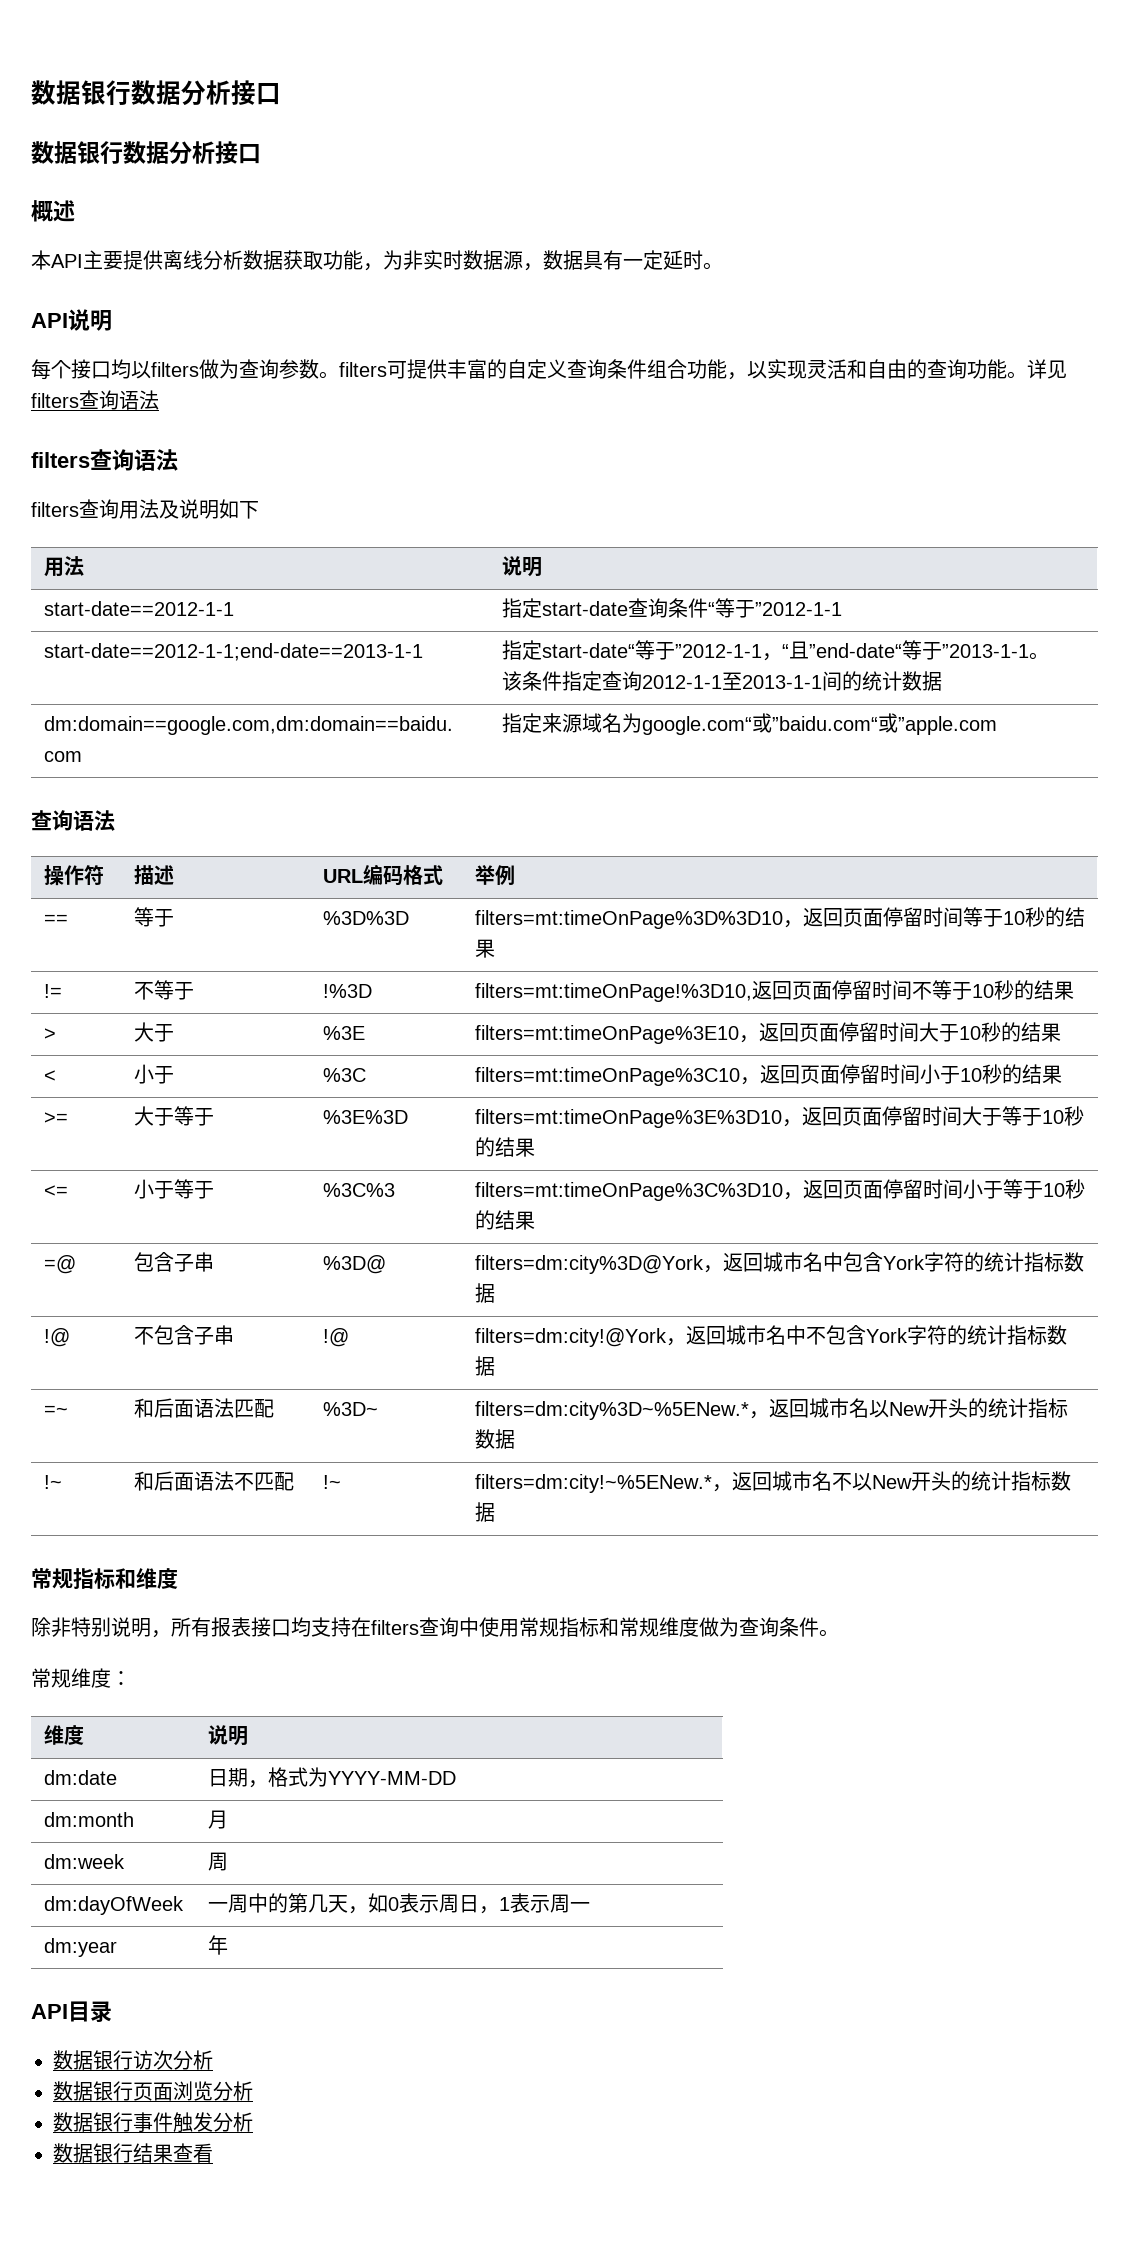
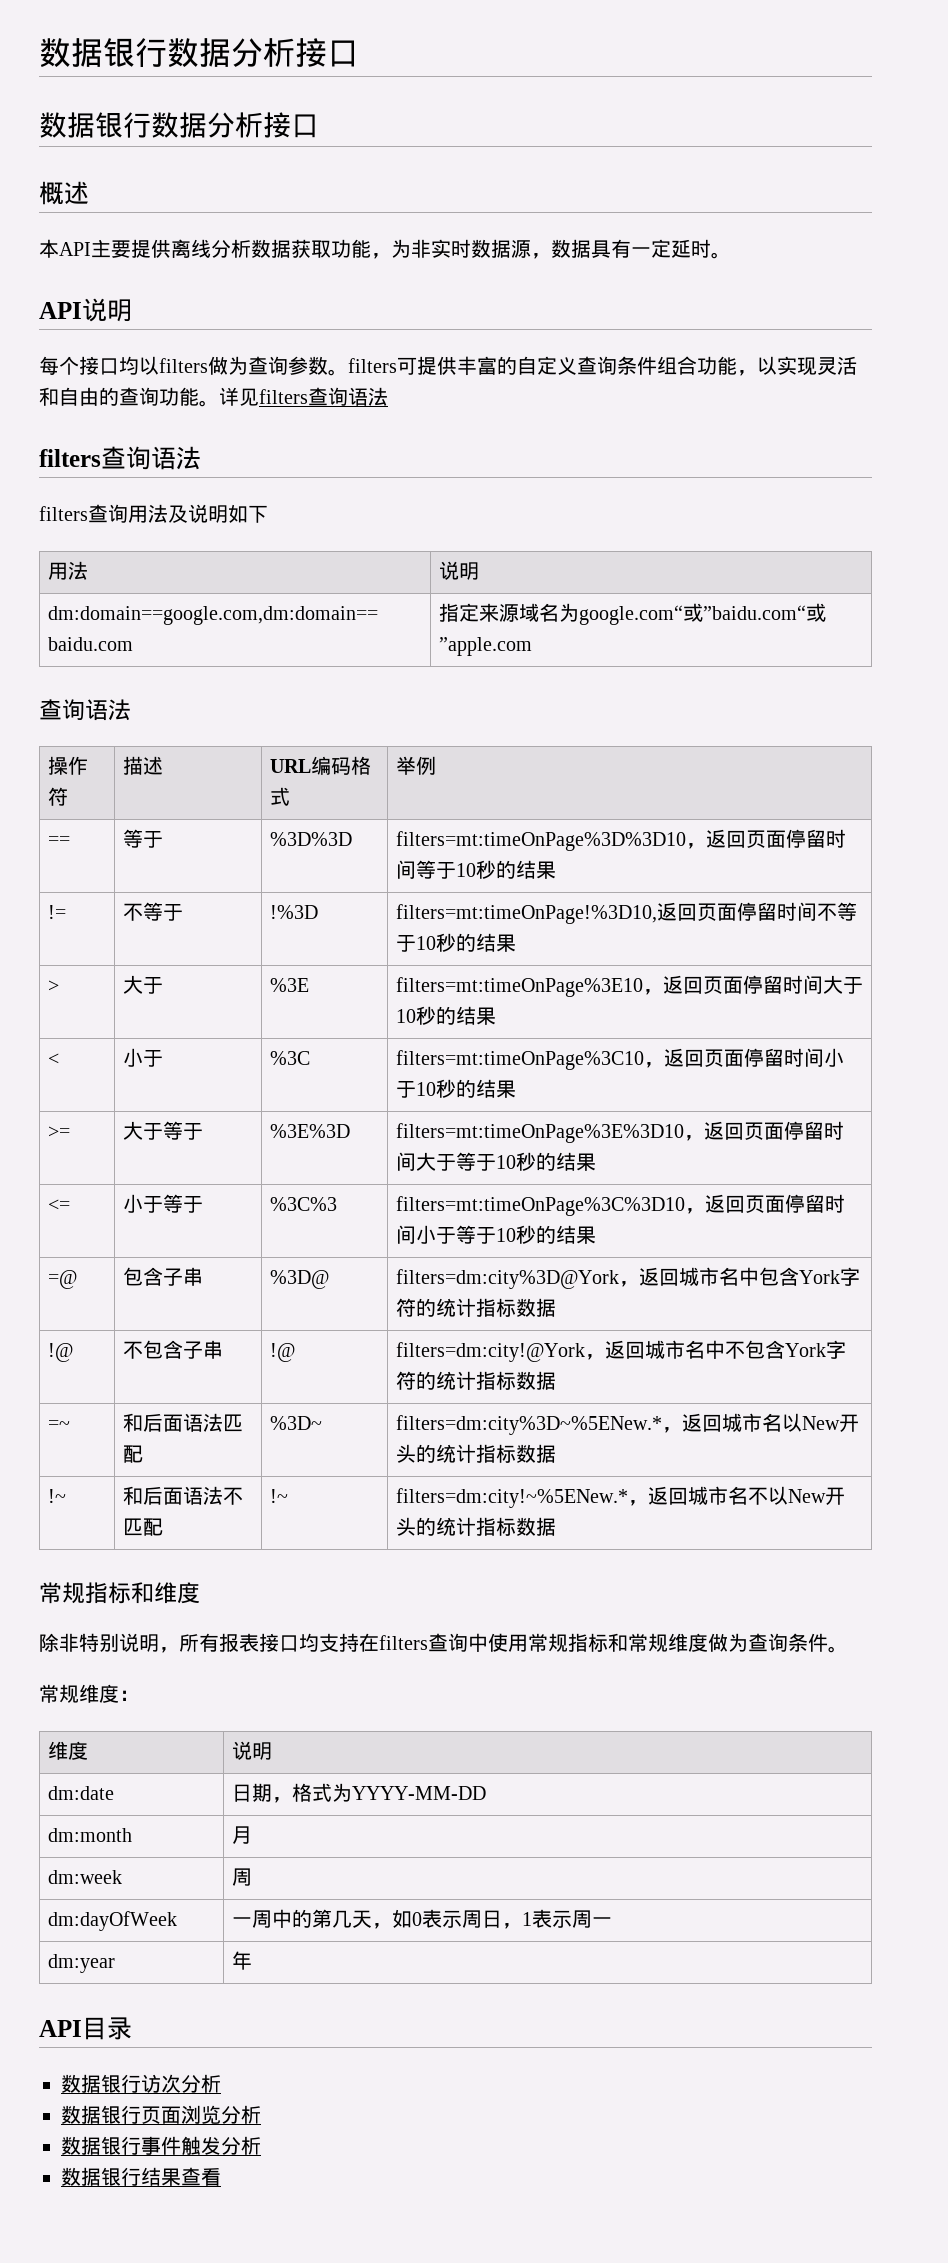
[43,601,234,616] [501,598,842,618] [43,643,423,661] [501,640,1049,661] [501,671,942,691] // start-date==2012-1-1 | 指定start-date查询条件“等于”2012-1-1 // start-date==2012-1-1;end-date==2013-1-1 | 指定start-date“等于”2012-1-1，“且”end-date“等于”2013-1-1。 // 该条件指定查询2012-1-1至2013-1-1间的统计数据 -> (479, 571) none

